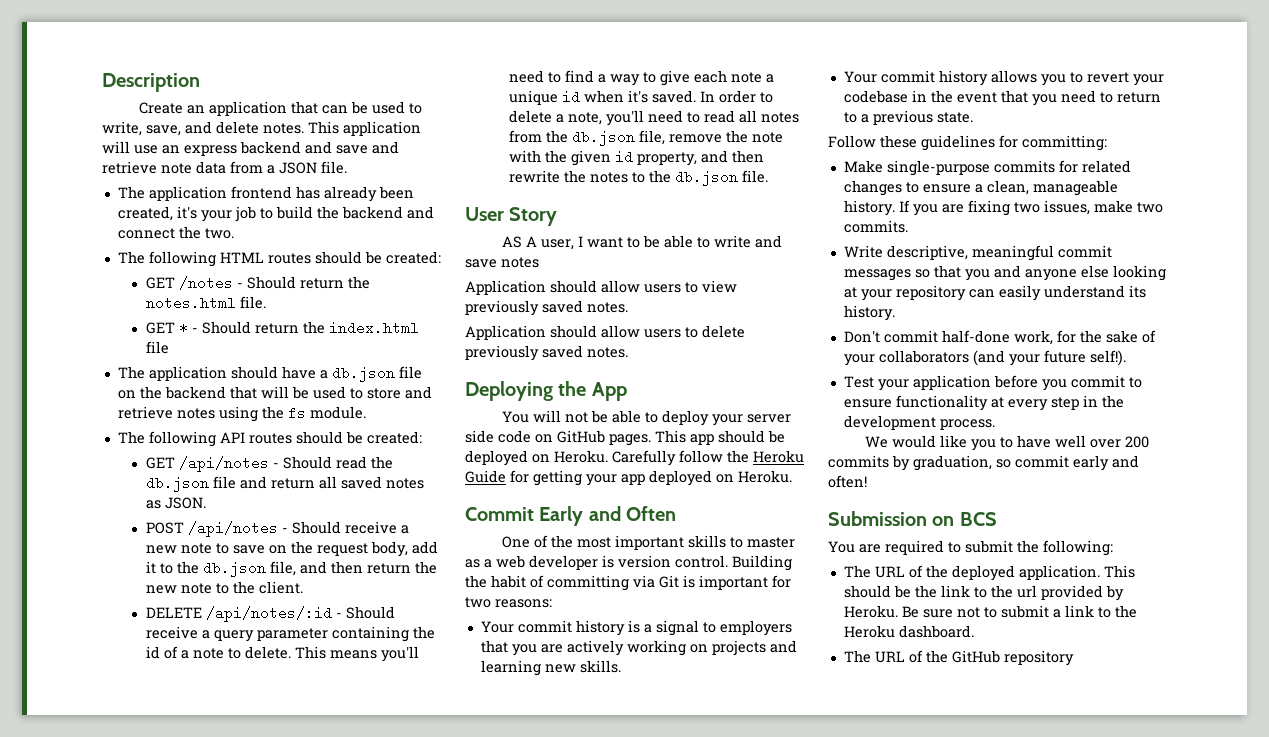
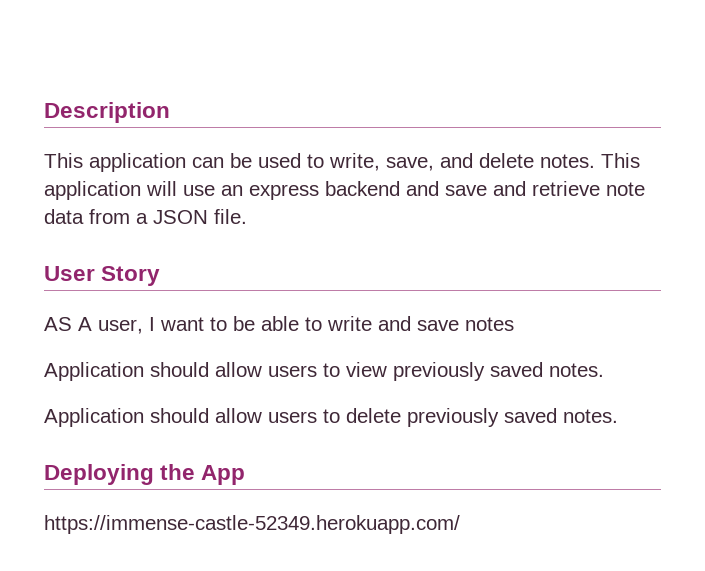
[138,101,318,116] Create an application that -> [44,153,186,172] This application
[117,186,414,202] [117,206,434,222] [117,226,234,239] [117,251,441,267] [145,276,370,290] [145,296,266,310] [145,321,419,335] [145,341,169,354] [117,366,422,382] [117,386,432,399] [117,406,366,422] [117,431,422,447] [145,456,393,472] [145,476,424,492] [145,497,206,509] [145,521,409,537] [145,541,438,557] [145,561,437,577] [145,581,303,594] [145,606,395,622] [145,626,435,642] [145,646,419,662] [508,70,774,86] [508,90,773,105] [508,110,799,126] [508,130,783,146] [508,150,764,166] [508,170,768,186] // The application frontend has already been created, it's your job to build the backend and connect the two. // The following HTML routes should be created: // GET /notes - Should return the notes.html file. // GET * - Should return the index.html file // The application should have a db.json file on the backend that will be used to store and retrieve notes using the fs module. // The following API routes should be created: // GET /api/notes - Should read the db.json file and return all saved notes as JSON. // POST /api/notes - Should receive a new note to save on the request body, add it to the db.json file, and then return the new note to the client. // DELETE /api/notes/:id - Should receive a query parameter containing the id of a note to delete. This means you'll need to find a way to give each note a unique id when it's saved. In order to delete a note, you'll need to read all notes from the db.json file, remove the note with the given id property, and then rewrite the notes to the db.json file. -> (247, 216) none
[501,410,791,426] [465,430,785,446] [465,450,804,466] [465,470,792,486] [465,506,677,526] [501,535,795,550] [465,555,792,571] [465,575,791,591] [465,597,552,608] [480,620,792,636] [480,640,797,656] [480,660,621,676] [843,70,1164,86] [843,90,1161,106] [843,110,973,125] [828,135,1107,151] [843,160,1131,176] [843,180,1118,196] [843,200,1163,216] [843,220,908,233] [843,245,1112,261] [843,265,1166,281] [843,285,1146,301] [843,305,895,321] [843,330,1156,345] [843,350,1126,366] [843,375,1142,391] [843,395,1124,411] [843,415,995,430] [864,435,1149,451] [828,455,1139,471] [828,475,867,488] [828,511,997,526] [828,540,1113,556] [843,565,1135,581] [843,585,1124,601] [843,605,1137,618] [843,625,974,638] [843,650,1074,666] You will not be able to deploy your server side code on GitHub pages. This app should be deployed on Heroku. Carefully follow the Heroku Guide for getting your app deployed on Heroku. // Commit Early and Often // One of the most important skills to master as a web developer is version control. Building the habit of committing via Git is important for two reasons: // Your commit history is a signal to employers that you are actively working on projects and learning new skills. // Your commit history allows you to revert your codebase in the event that you need to return to a previous state. // Follow these guidelines for committing: // Make single-purpose commits for related changes to ensure a clean, manageable history. If you are fixing two issues, make two commits. // Write descriptive, meaningful commit messages so that you and anyone else looking at your repository can easily understand its history. // Don't commit half-done work, for the sake of your collaborators (and your future self!). // Test your application before you commit to ensure functionality at every step in the development process. // We would like you to have well over 200 commits by graduation, so commit early and often! // Submission on BCS // You are required to submit the following: // The URL of the deployed application. This should be the link to the url provided by Heroku. Be sure not to submit a link to the Heroku dashboard. // The URL of the GitHub repository -> [44,515,460,534] https://immense-castle-52349.herokuapp.com/

